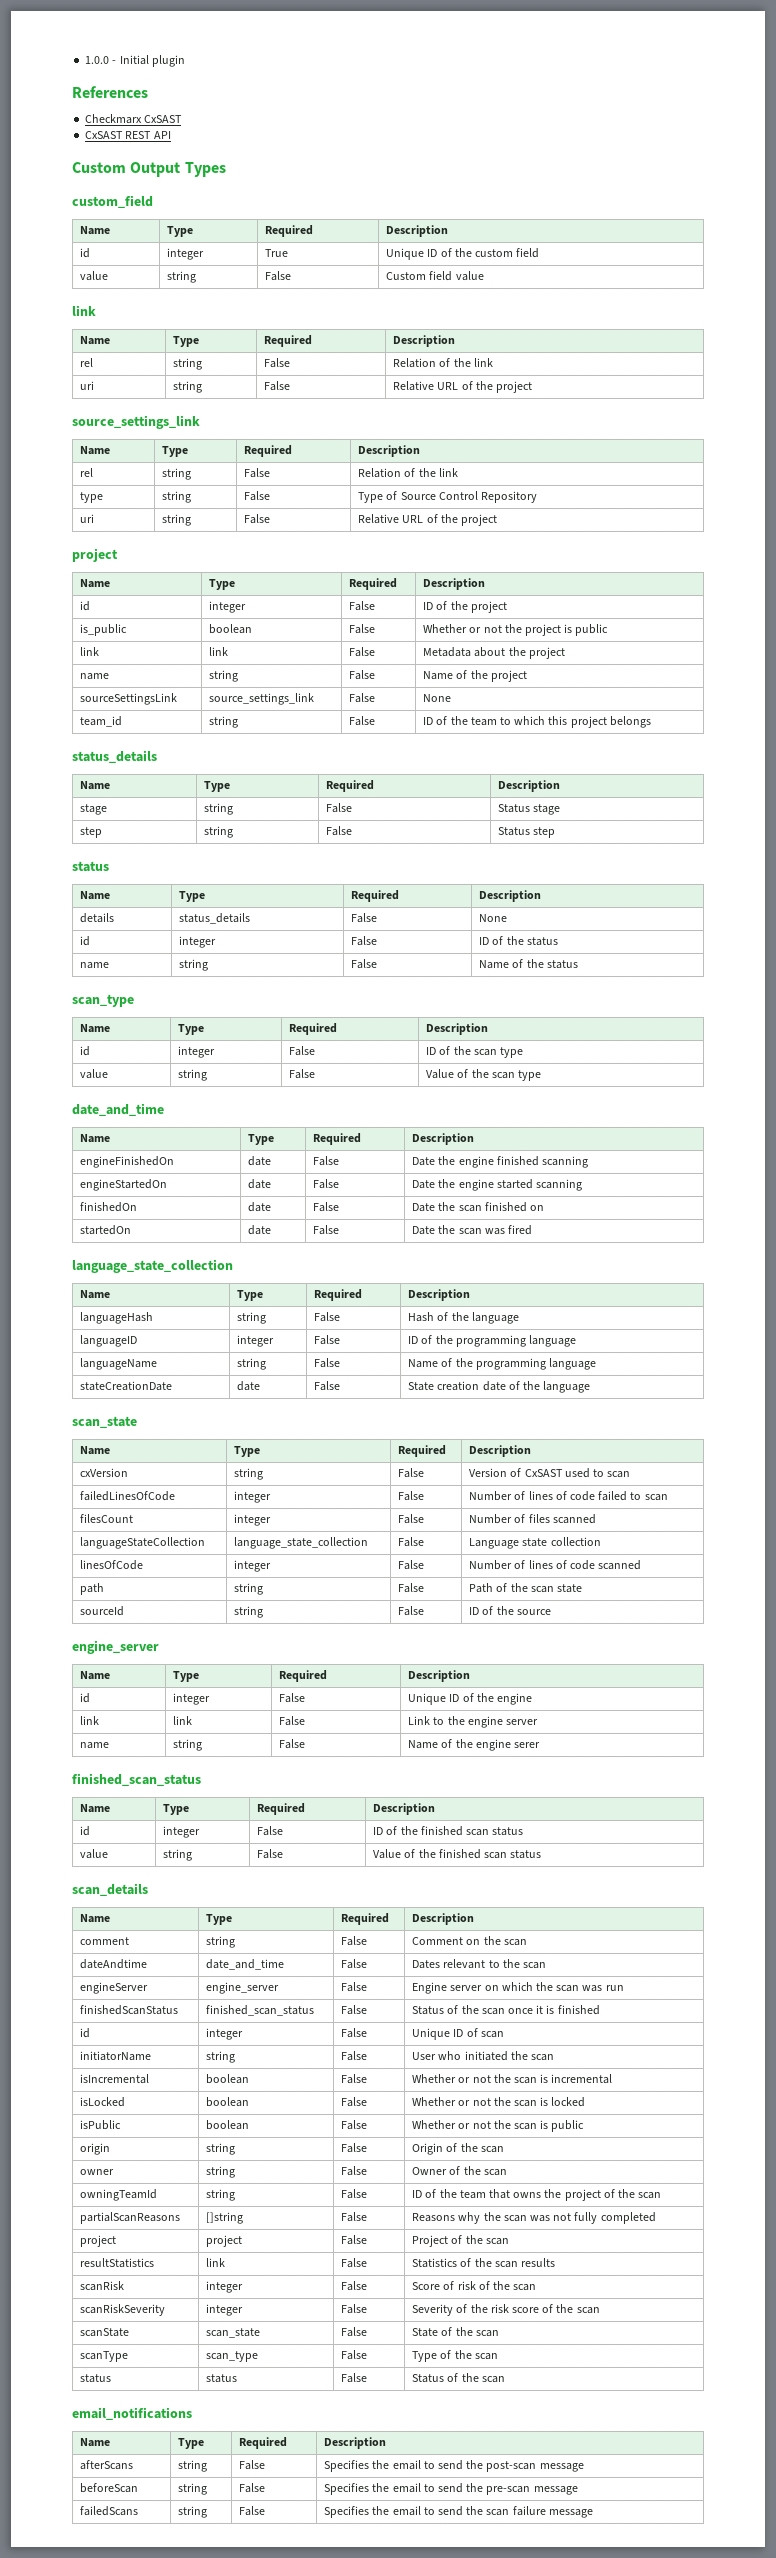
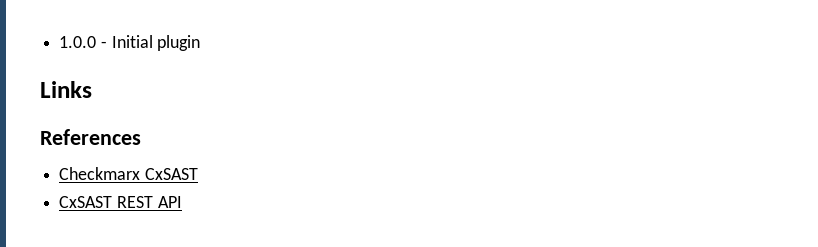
(185, 61) none -> [40,81,92,98] // Links
[72,162,226,177] [72,195,153,208] [80,226,111,235] [167,226,194,237] [265,225,314,237] [386,225,449,237] [80,248,91,258] [167,248,205,260] [265,249,289,257] [386,248,540,260] [80,271,109,281] [167,271,197,283] [265,271,292,281] [386,271,484,281] [72,305,96,316] [80,336,111,345] [173,336,200,347] [264,335,313,347] [393,335,456,347] [80,358,94,367] [173,358,203,370] [264,358,291,368] [393,358,493,368] [80,381,95,390] [173,381,203,393] [264,381,291,391] [393,381,532,393] [72,415,200,429] [80,446,111,455] [162,446,189,457] [244,445,293,457] [358,445,421,457] [80,468,94,477] [162,468,192,480] [244,468,271,478] [358,468,458,478] [80,492,104,503] [162,491,192,503] [244,491,271,501] [358,491,537,503] [80,514,95,523] [162,514,192,526] [244,514,271,524] [358,514,497,526] [72,548,118,562] [80,579,111,588] [209,579,236,590] [349,578,398,590] [423,578,486,590] [80,601,91,611] [209,601,247,613] [349,601,376,611] [423,601,507,613] [80,624,128,636] [209,624,253,634] [349,624,376,634] [423,624,609,636] [80,647,100,656] [209,647,229,656] [349,647,376,657] [423,647,565,659] [80,673,110,680] [209,670,239,682] [349,670,376,680] [423,670,527,682] [80,693,178,705] [209,693,315,705] [349,693,376,703] [423,694,452,702] [80,716,123,727] [209,716,239,728] [349,716,376,726] [423,716,651,728] [72,750,157,763] [80,781,111,790] [204,781,231,792] [326,780,375,792] [498,780,561,792] [80,804,108,815] [204,803,234,815] [326,803,353,813] [498,804,561,815] [80,827,103,838] [204,826,234,838] [326,826,353,836] [498,827,556,838] [72,861,109,872] [80,891,111,900] [179,891,206,902] [351,890,400,902] [479,890,542,902] [80,913,115,923] [179,913,251,924] [351,913,378,923] [479,914,508,922] [80,936,91,946] [179,936,217,948] [351,936,378,946] [479,936,558,946] [80,962,110,969] [179,959,209,971] [351,959,378,969] [479,959,578,969] [72,994,134,1007] [80,1024,111,1033] [178,1024,205,1035] [289,1023,338,1035] [426,1023,489,1035] [80,1046,91,1056] [178,1046,216,1058] [289,1046,316,1056] [426,1046,523,1058] [80,1069,109,1079] [178,1069,208,1081] [289,1069,316,1079] [426,1069,541,1081] [72,1103,164,1116] [80,1134,111,1143] [248,1134,275,1145] [313,1133,362,1145] [412,1133,475,1145] [80,1156,175,1168] [248,1156,272,1166] [313,1156,340,1166] [412,1156,588,1168] [80,1179,168,1191] [248,1179,272,1189] [313,1179,340,1189] [412,1179,582,1191] [80,1202,138,1212] [248,1202,272,1212] [313,1202,340,1212] [412,1202,544,1212] [80,1225,132,1235] [248,1225,272,1235] [313,1225,340,1235] [412,1225,532,1235] [72,1259,233,1273] [80,1290,111,1299] [237,1290,264,1301] [314,1289,363,1301] [408,1289,471,1301] [80,1312,154,1324] [237,1312,267,1324] [314,1312,341,1322] [408,1312,519,1324] [80,1335,138,1347] [237,1335,275,1347] [314,1335,341,1345] [408,1335,576,1347] [80,1358,158,1370] [237,1358,267,1370] [314,1358,341,1368] [408,1358,596,1370] [80,1381,173,1391] [237,1381,261,1391] [314,1381,341,1391] [408,1381,591,1393] [72,1416,137,1428] [80,1446,111,1455] [234,1446,261,1457] [398,1445,447,1457] [469,1445,532,1457] [80,1468,129,1477] [234,1468,264,1480] [398,1468,425,1478] [469,1468,631,1478] [80,1491,176,1501] [234,1491,272,1503] [398,1491,425,1501] [469,1491,668,1501] [80,1514,134,1523] [234,1514,272,1526] [398,1514,425,1524] [469,1514,596,1524] [80,1537,206,1549] [234,1537,369,1549] [398,1537,425,1547] [469,1537,601,1549] [80,1560,144,1570] [234,1560,272,1572] [398,1560,425,1570] [469,1560,642,1570] [80,1583,105,1595] [234,1583,264,1595] [398,1583,425,1593] [469,1583,582,1593] [80,1606,125,1616] [234,1606,264,1618] [398,1606,425,1616] [469,1606,551,1615] [72,1640,159,1654] [80,1671,111,1680] [173,1671,200,1682] [279,1670,328,1682] [408,1670,471,1682] [80,1693,91,1703] [173,1693,211,1705] [279,1693,306,1703] [408,1693,532,1705] [80,1716,100,1725] [173,1716,193,1725] [279,1716,306,1726] [408,1716,538,1728] [80,1742,110,1749] [173,1739,203,1751] [279,1739,306,1749] [408,1739,540,1751] [72,1773,201,1786] [80,1804,111,1813] [163,1804,190,1815] [257,1803,306,1815] [373,1803,436,1815] [80,1826,91,1836] [163,1826,201,1838] [257,1826,284,1836] [373,1826,524,1836] [80,1849,109,1859] [163,1849,193,1861] [257,1849,284,1859] [373,1849,542,1859] [72,1883,148,1896] [80,1914,111,1923] [206,1914,233,1925] [341,1913,390,1925] [412,1913,475,1925] [80,1937,130,1945] [206,1936,236,1948] [341,1936,368,1946] [412,1936,527,1946] [80,1959,148,1969] [206,1959,285,1970] [341,1959,368,1969] [412,1959,546,1969] [80,1982,149,1994] [206,1982,280,1994] [341,1982,368,1992] [412,1982,624,1994] [80,2005,179,2015] [206,2005,315,2016] [341,2005,368,2015] [412,2005,600,2015] [80,2028,91,2038] [206,2028,244,2040] [341,2028,368,2038] [412,2028,504,2040] [80,2051,152,2061] [206,2051,236,2063] [341,2051,368,2061] [412,2051,554,2061] [80,2074,150,2084] [206,2074,250,2084] [341,2074,368,2084] [412,2074,613,2084] [80,2097,126,2107] [206,2097,250,2107] [341,2097,368,2107] [412,2097,586,2107] [80,2120,122,2130] [206,2120,250,2130] [341,2120,368,2130] [412,2120,585,2132] [80,2143,111,2155] [206,2143,236,2155] [341,2143,368,2153] [412,2143,504,2155] [80,2169,115,2175] [206,2166,236,2178] [341,2166,368,2176] [412,2166,507,2176] [80,2189,158,2201] [206,2189,236,2201] [341,2189,368,2199] [412,2189,662,2201] [80,2212,181,2224] [206,2212,244,2224] [341,2212,368,2222] [412,2212,656,2224] [80,2235,117,2247] [206,2235,243,2247] [341,2235,368,2245] [412,2235,509,2247] [80,2258,155,2268] [206,2258,226,2267] [341,2258,368,2268] [412,2258,555,2268] [80,2281,125,2291] [206,2281,244,2293] [341,2281,368,2291] [412,2281,537,2291] [80,2304,166,2316] [206,2304,244,2316] [341,2304,368,2314] [412,2304,600,2316] [80,2328,130,2337] [206,2328,261,2338] [341,2327,368,2337] [412,2327,499,2337] [80,2351,129,2362] [206,2351,259,2362] [341,2350,368,2360] [412,2350,498,2362] [80,2374,112,2383] [206,2374,238,2383] [341,2373,368,2383] [412,2373,505,2383] [72,2407,192,2420] [80,2438,111,2447] [178,2438,205,2449] [239,2437,288,2449] [324,2437,387,2449] [80,2460,134,2470] [178,2460,208,2472] [239,2460,266,2470] [324,2460,584,2472] [80,2483,139,2493] [178,2483,208,2495] [239,2483,266,2493] [324,2483,578,2495] [80,2506,139,2516] [178,2506,208,2518] [239,2506,266,2516] [324,2506,593,2518] // Custom Output Types // custom_field // Name | Type | Required | Description // id | integer | True | Unique ID of the custom field // value | string | False | Custom field value // link // Name | Type | Required | Description // rel | string | False | Relation of the link // uri | string | False | Relative URL of the project // source_settings_link // Name | Type | Required | Description // rel | string | False | Relation of the link // type | string | False | Type of Source Control Repository // uri | string | False | Relative URL of the project // project // Name | Type | Required | Description // id | integer | False | ID of the project // is_public | boolean | False | Whether or not the project is public // link | link | False | Metadata about the project // name | string | False | Name of the project // sourceSettingsLink | source_settings_link | False | None // team_id | string | False | ID of the team to which this project belongs // status_details // Name | Type | Required | Description // stage | string | False | Status stage // step | string | False | Status step // status // Name | Type | Required | Description // details | status_details | False | None // id | integer | False | ID of the status // name | string | False | Name of the status // scan_type // Name | Type | Required | Description // id | integer | False | ID of the scan type // value | string | False | Value of the scan type // date_and_time // Name | Type | Required | Description // engineFinishedOn | date | False | Date the engine finished scanning // engineStartedOn | date | False | Date the engine started scanning // finishedOn | date | False | Date the scan finished on // startedOn | date | False | Date the scan was fired // language_state_collection // Name | Type | Required | Description // languageHash | string | False | Hash of the language // languageID | integer | False | ID of the programming language // languageName | string | False | Name of the programming language // stateCreationDate | date | False | State creation date of the language // scan_state // Name | Type | Required | Description // cxVersion | string | False | Version of CxSAST used to scan // failedLinesOfCode | integer | False | Number of lines of code failed to scan // filesCount | integer | False | Number of files scanned // languageStateCollection | language_state_collection | False | Language state collection // linesOfCode | integer | False | Number of lines of code scanned // path | string | False | Path of the scan state // sourceId | string | False | ID of the source // engine_server // Name | Type | Required | Description // id | integer | False | Unique ID of the engine // link | link | False | Link to the engine server // name | string | False | Name of the engine serer // finished_scan_status // Name | Type | Required | Description // id | integer | False | ID of the finished scan status // value | string | False | Value of the finished scan status // scan_details // Name | Type | Required | Description // comment | string | False | Comment on the scan // dateAndtime | date_and_time | False | Dates relevant to the scan // engineServer | engine_server | False | Engine server on which the scan was run // finishedScanStatus | finished_scan_status | False | Status of the scan once it is finished // id | integer | False | Unique ID of scan // initiatorName | string | False | User who initiated the scan // isIncremental | boolean | False | Whether or not the scan is incremental // isLocked | boolean | False | Whether or not the scan is locked // isPublic | boolean | False | Whether or not the scan is public // origin | string | False | Origin of the scan // owner | string | False | Owner of the scan // owningTeamId | string | False | ID of the team that owns the project of the scan // partialScanReasons | []string | False | Reasons why the scan was not fully completed // project | project | False | Project of the scan // resultStatistics | link | False | Statistics of the scan results // scanRisk | integer | False | Score of risk of the scan // scanRiskSeverity | integer | False | Severity of the risk score of the scan // scanState | scan_state | False | State of the scan // scanType | scan_type | False | Type of the scan // status | status | False | Status of the scan // email_notifications // Name | Type | Required | Description // afterScans | string | False | Specifies the email to send the post-scan message // beforeScan | string | False | Specifies the email to send the pre-scan message // failedScans | string | False | Specifies the email to send the scan failure message -> (182, 202) none

